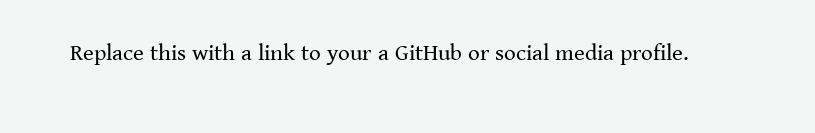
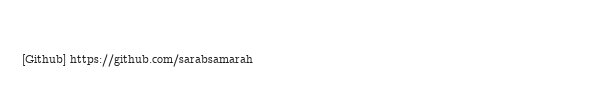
[70,43,689,65] Replace this with a link to your a GitHub or social media profile. -> [22,54,253,67] [Github] https://github.com/sarabsamarah

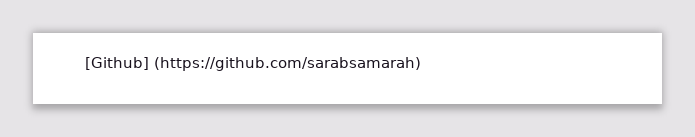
[70,54,253,67] https://github.com/sarabsamarah -> [154,57,421,71] (https://github.com/sarabsamarah)

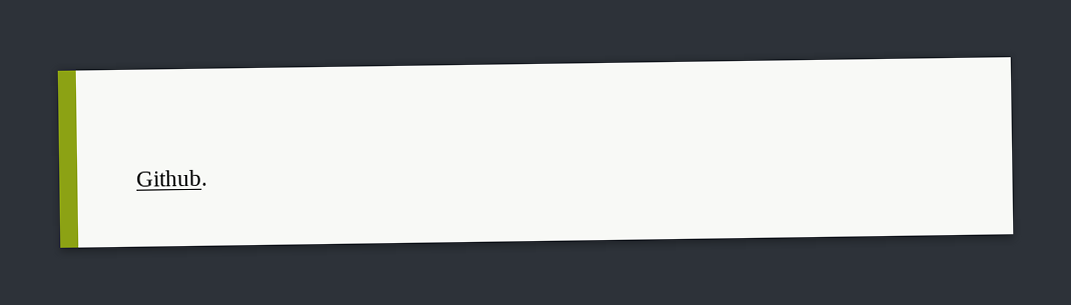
[85,57,421,71] [Github] (https://github.com/sarabsamarah) -> [136,169,208,187] Github.

